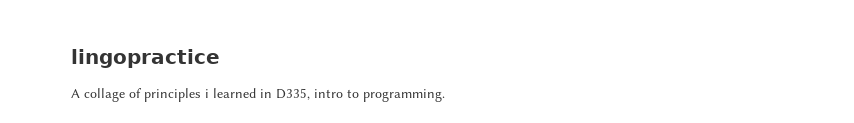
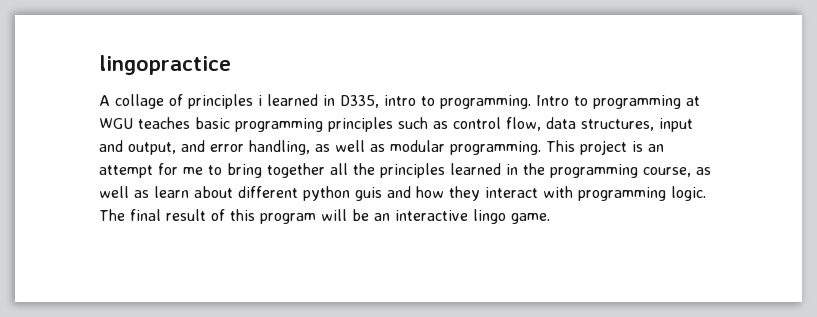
(445, 95) none -> [536,95,700,109] [99,117,693,132] [99,140,664,155] [99,163,711,178] [99,186,706,201] [99,209,550,224] Intro to programming at WGU teaches basic programming principles such as control flow, data structures, input and output, and error handling, as well as modular programming. This project is an attempt for me to bring together all the principles learned in the programming course, as well as learn about different python guis and how they interact with programming logic. The final result of this program will be an interactive lingo game.

